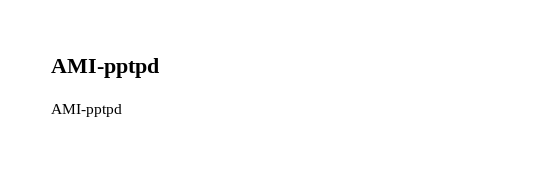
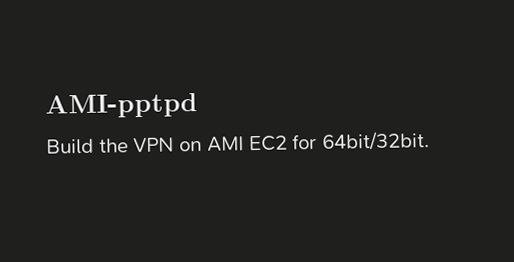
[51,104,122,117] AMI-pptpd -> [46,131,430,155] Build the VPN on AMI EC2 for 64bit/32bit.

